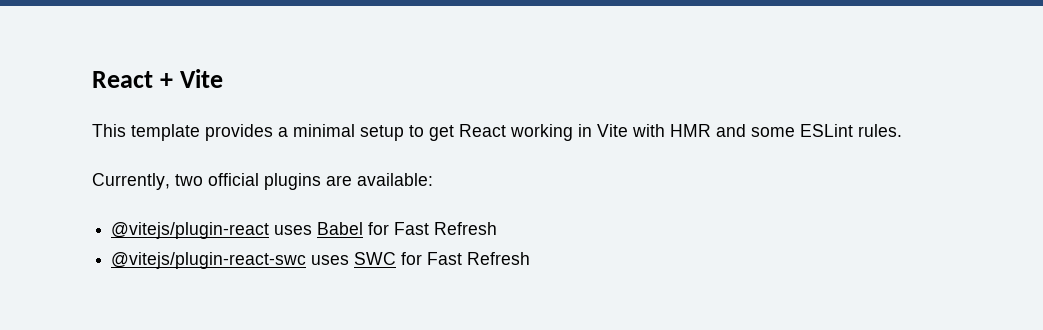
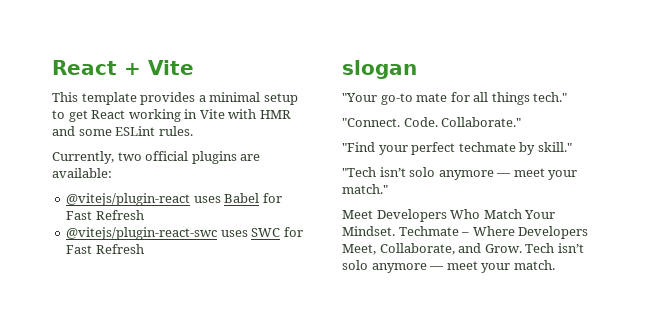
(531, 258) none -> [342,60,417,79] [342,92,568,105] [342,117,522,127] [342,142,572,155] [342,167,578,180] [342,184,388,194] [342,209,556,222] [342,226,589,239] [342,243,584,255] [342,260,555,273] // slogan // "Your go-to mate for all things tech." // "Connect. Code. Collaborate." // "Find your perfect techmate by skill." // "Tech isn’t solo anymore — meet your match." // Meet Developers Who Match Your Mindset. Techmate – Where Developers Meet, Collaborate, and Grow. Tech isn’t solo anymore — meet your match.

